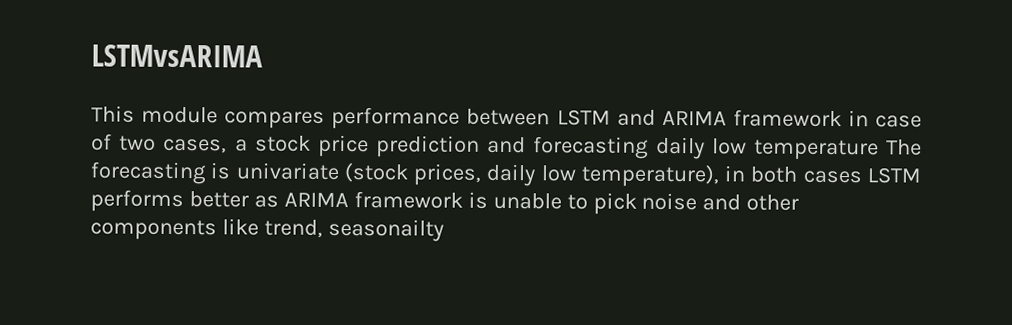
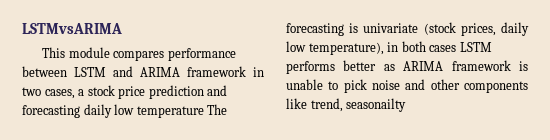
[875,115,923,128] [91,133,112,151] case of -> (264, 72) none

